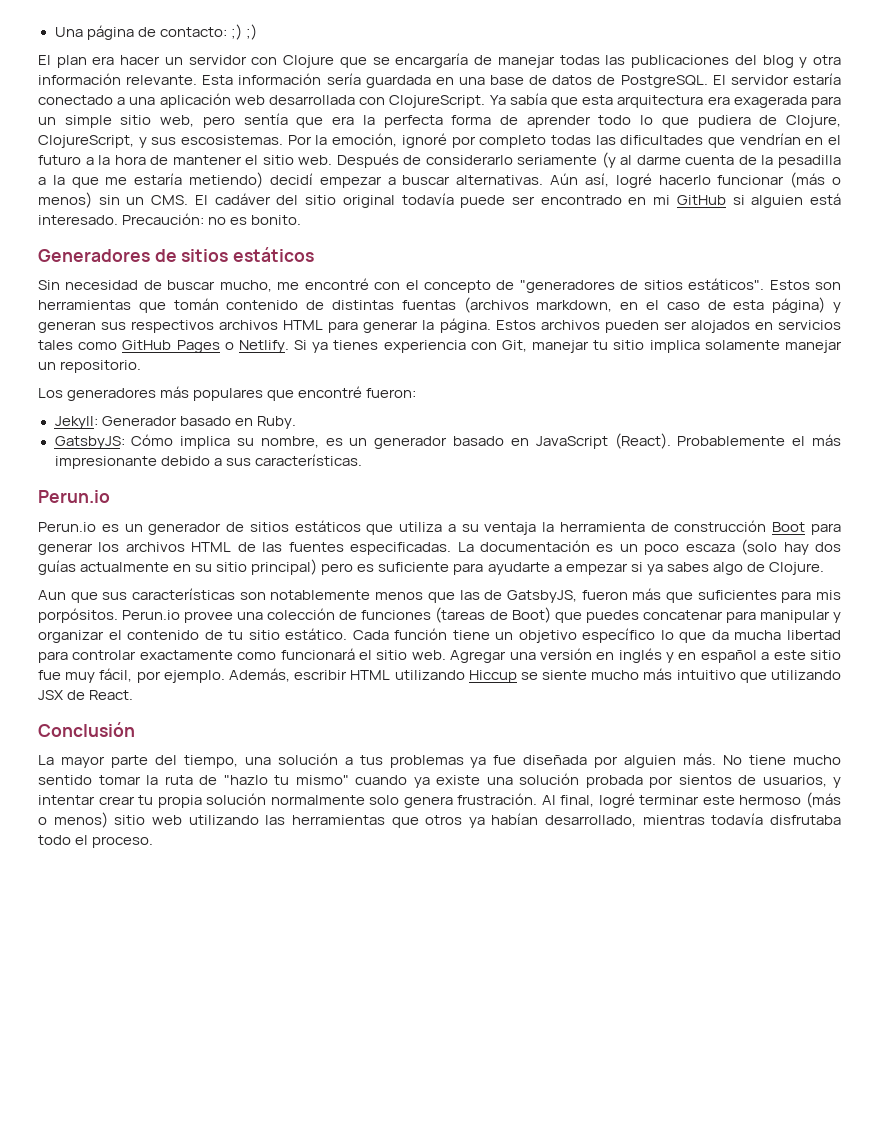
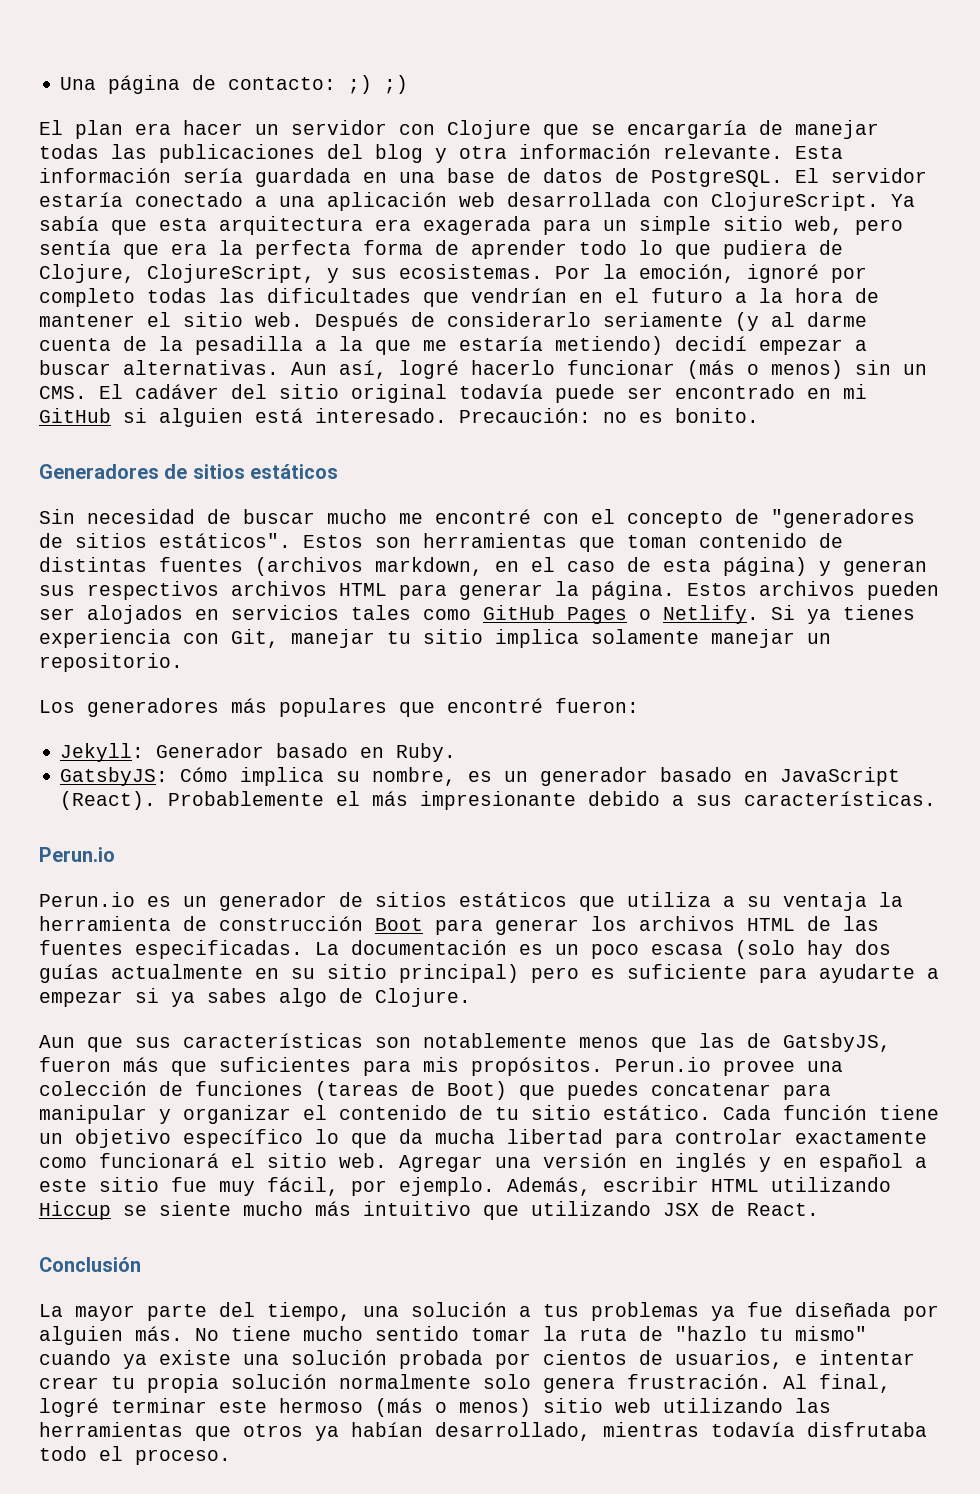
[181,135,284,145] escosistemas. -> [399,264,543,279] ecosistemas.
[550,173,579,185] Aún -> [291,362,327,375] Aun
[219,280,272,292] mucho, -> [327,509,387,524] mucho
[173,298,219,310] tomán -> [627,535,687,548] toman
[401,300,456,310] fuentas -> [159,557,243,572] fuentes
[685,544,735,552] escaza -> [651,944,723,955] escasa
[38,608,118,623] porpósitos. -> [471,1057,603,1076] propósitos.
[678,775,732,785] sientos -> [543,1350,627,1365] cientos
[833,777,841,788] y -> [795,1354,807,1365] e

